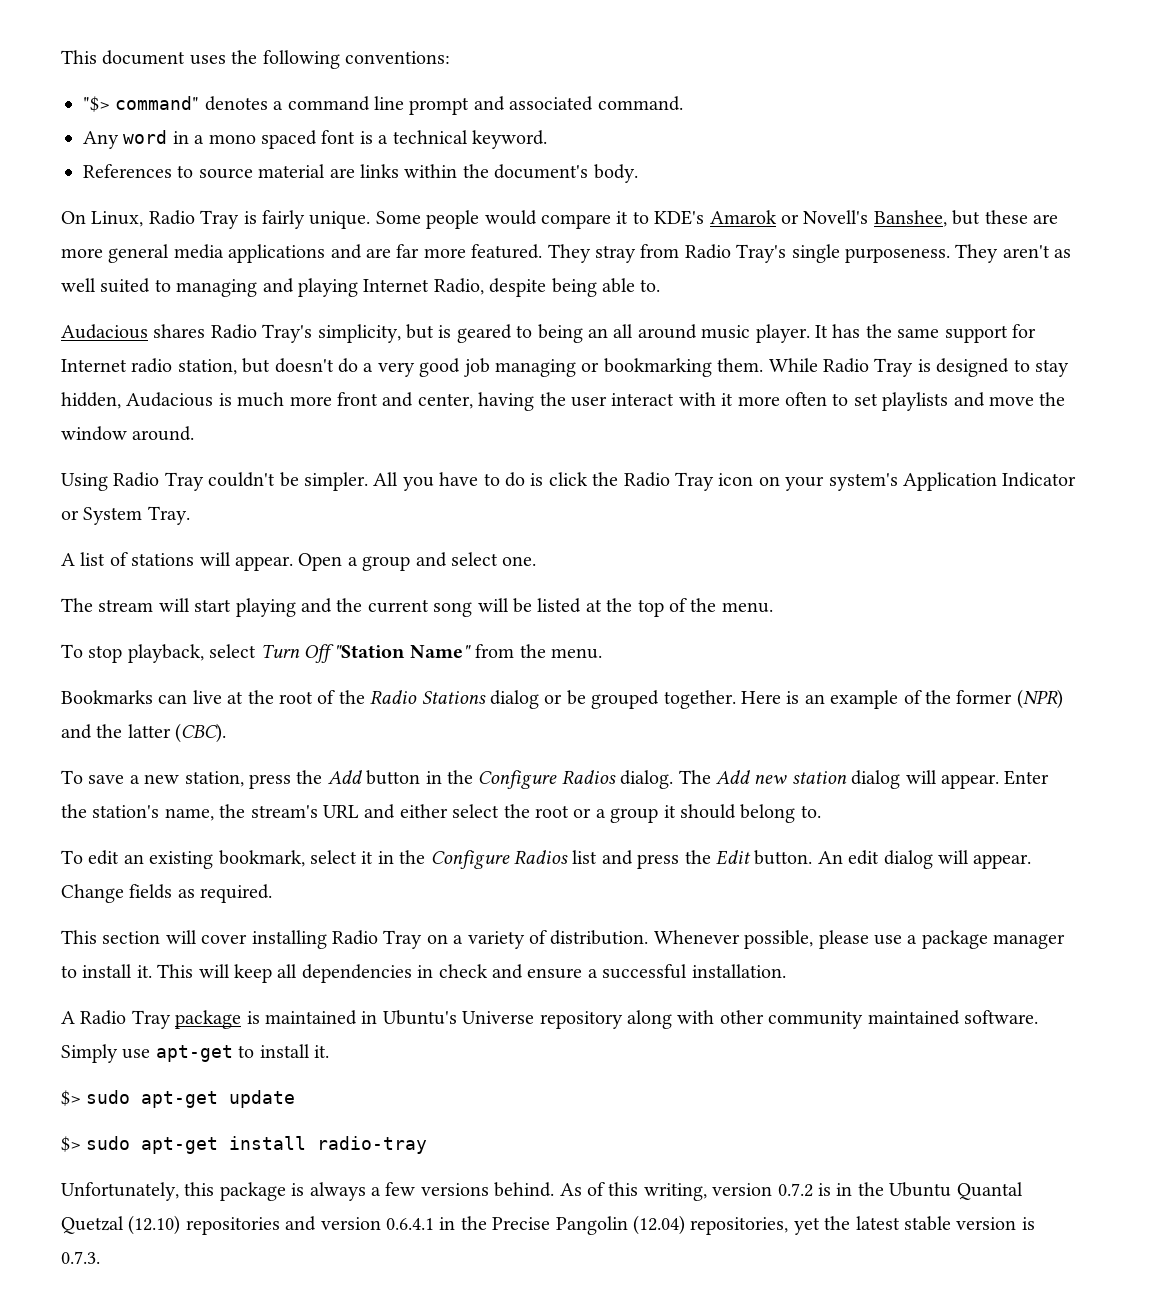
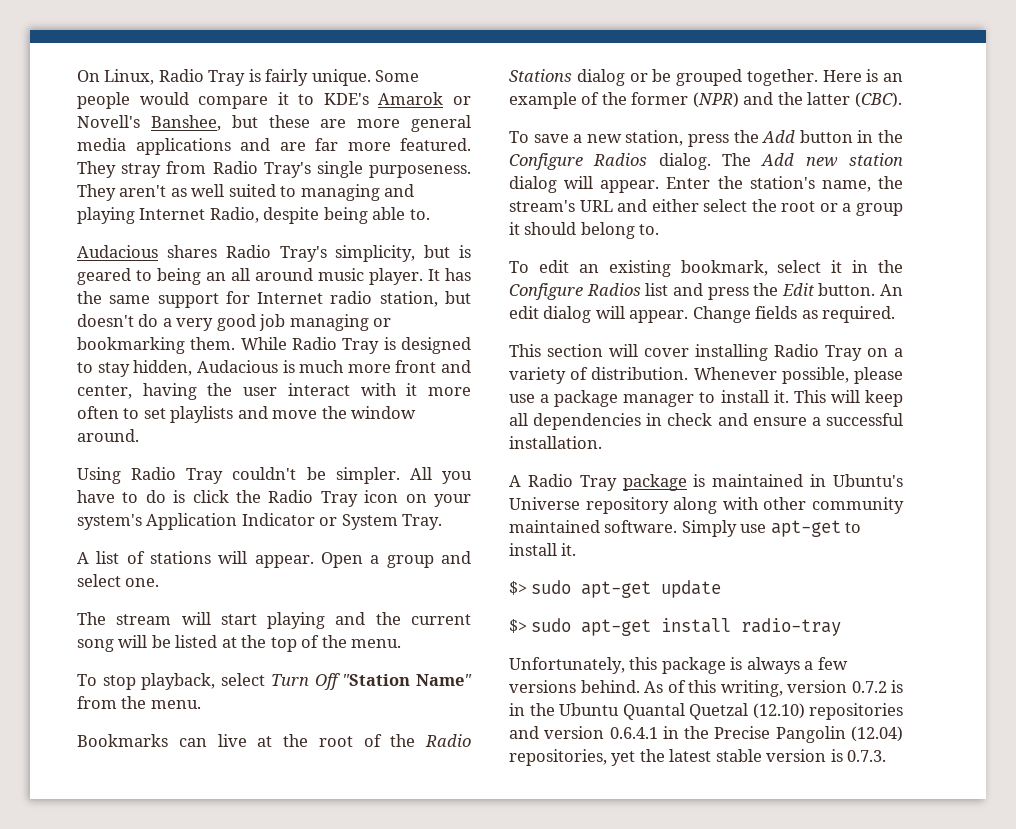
[61,50,450,69] [83,96,683,115] [83,130,547,149] [83,164,638,183] This document uses the following conventions: // "$> command" denotes a command line prompt and associated command. // Any word in a mono spaced font is a technical keyword. // References to source material are links within the document's body. // -> (77, 76) none

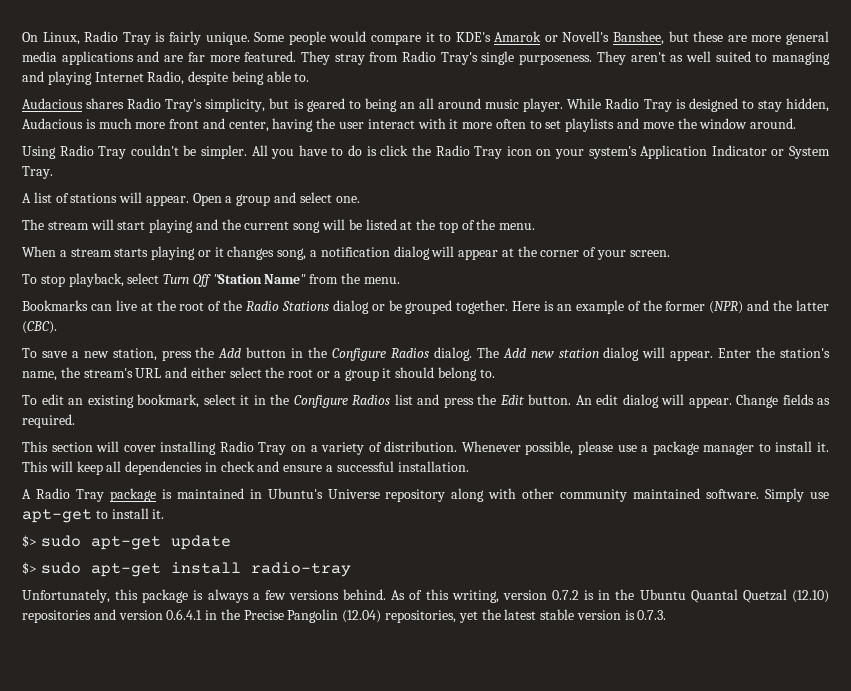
[428,268,471,281] [77,291,471,308] [77,314,392,331] [77,337,236,354] It has the same support for Internet radio station, but doesn't do a very good job managing or bookmarking them. -> (564, 105) none
(402, 643) none -> [22,246,670,260] // When a stream starts playing or it changes song, a notification dialog will appear at the corner of your screen.

